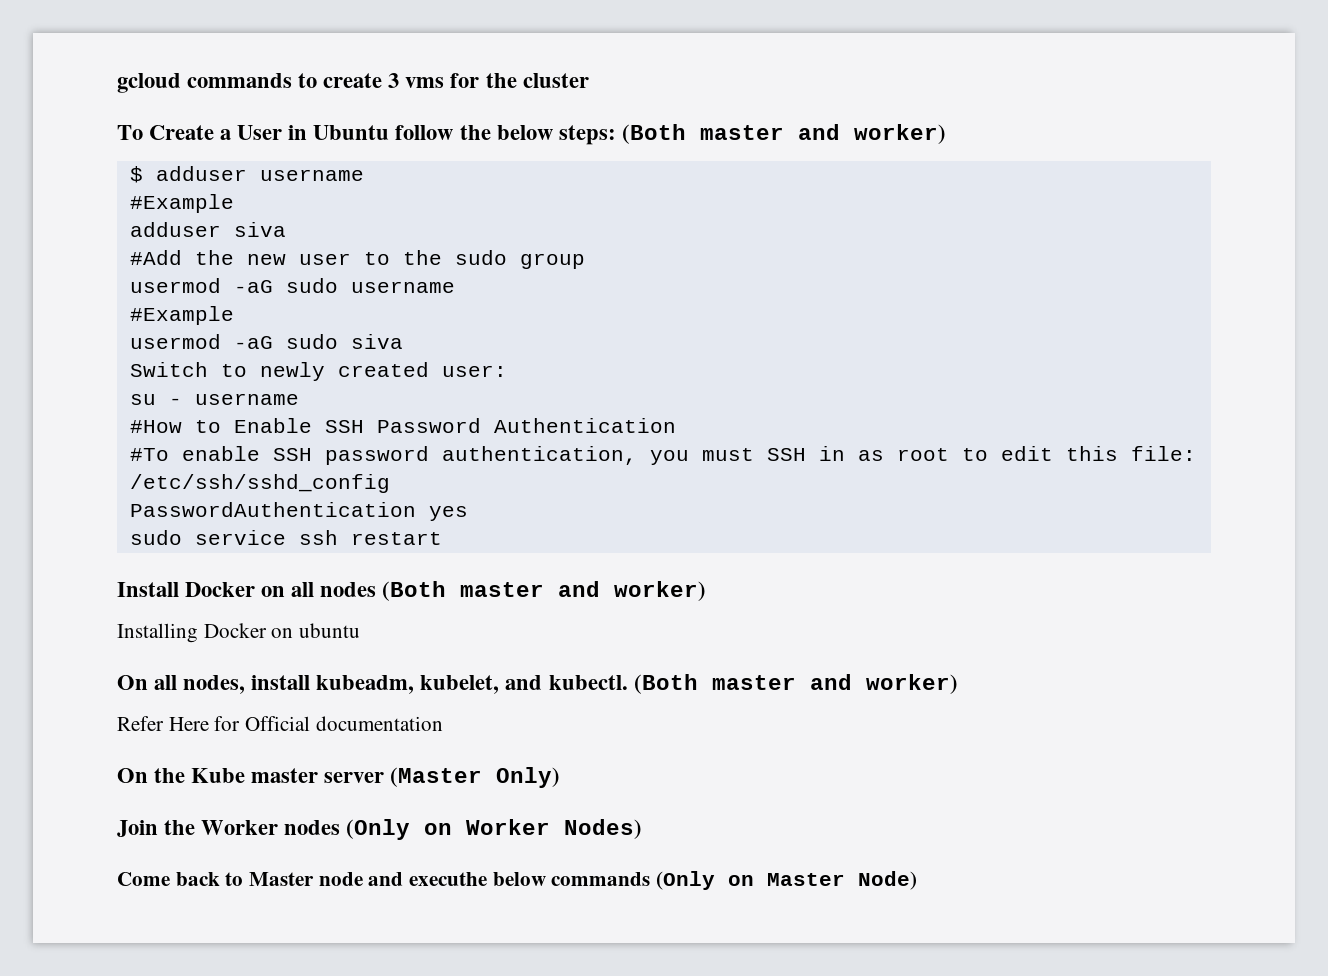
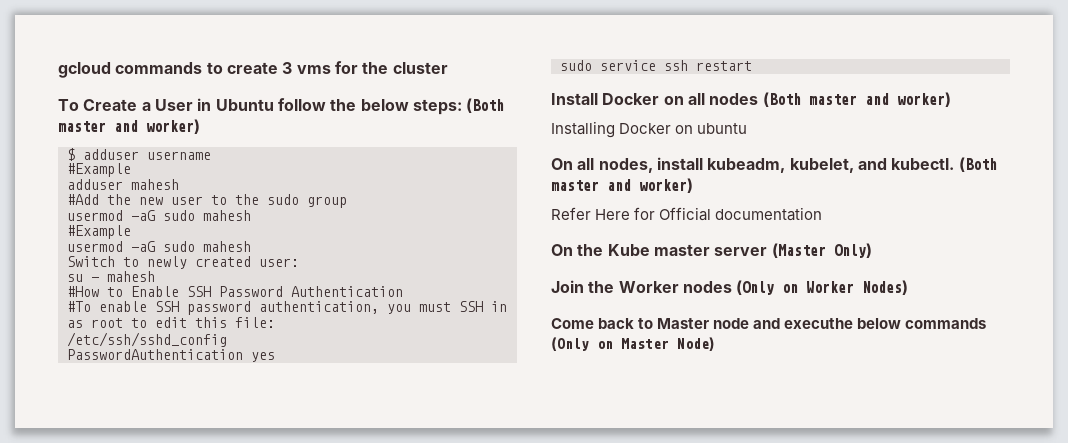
[233,222,286,237] siva -> [131,179,179,190] mahesh
[350,281,455,293] username -> [203,210,251,221] mahesh
[350,334,403,349] siva -> [203,241,251,252] mahesh
[194,393,299,405] username -> [107,271,155,282] mahesh

